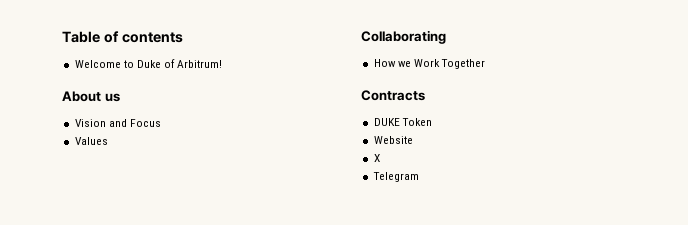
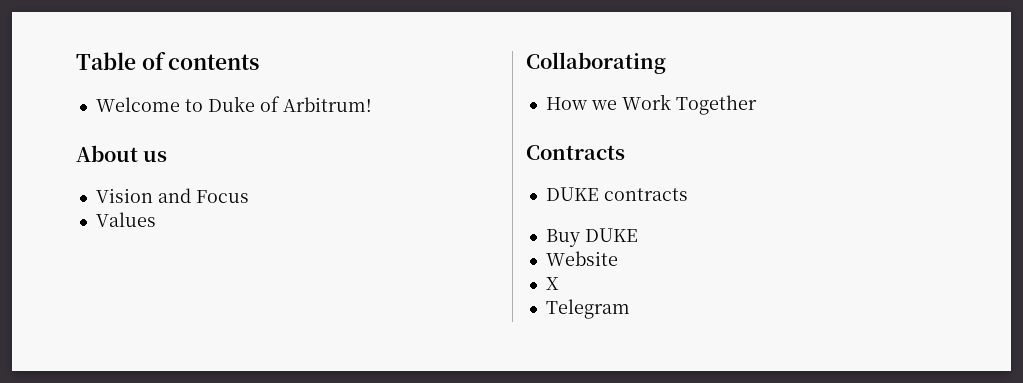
[401,118,432,126] Token -> [603,188,688,201] [545,228,638,247] contracts // Buy DUKE

